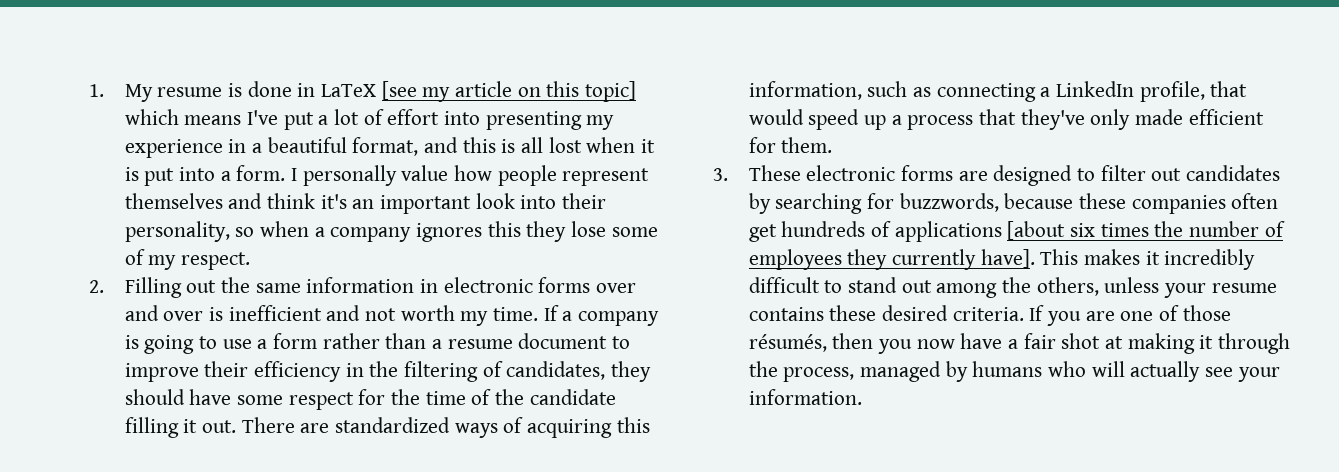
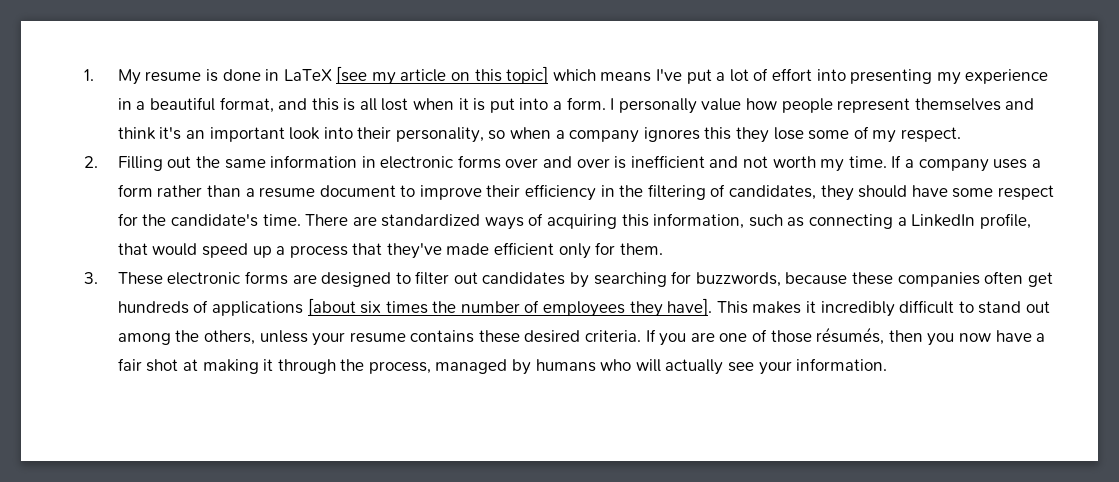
[124,335,252,354] is going to use -> [993,159,1028,169] uses
[425,389,616,405] [124,417,236,438] time of the candidate filling it out. -> [170,214,301,227] candidate's time.
[1090,109,1131,130] only -> (442, 251) none
(1264, 117) none -> [558,243,591,259] only
[891,249,976,270] currently -> (663, 309) none

